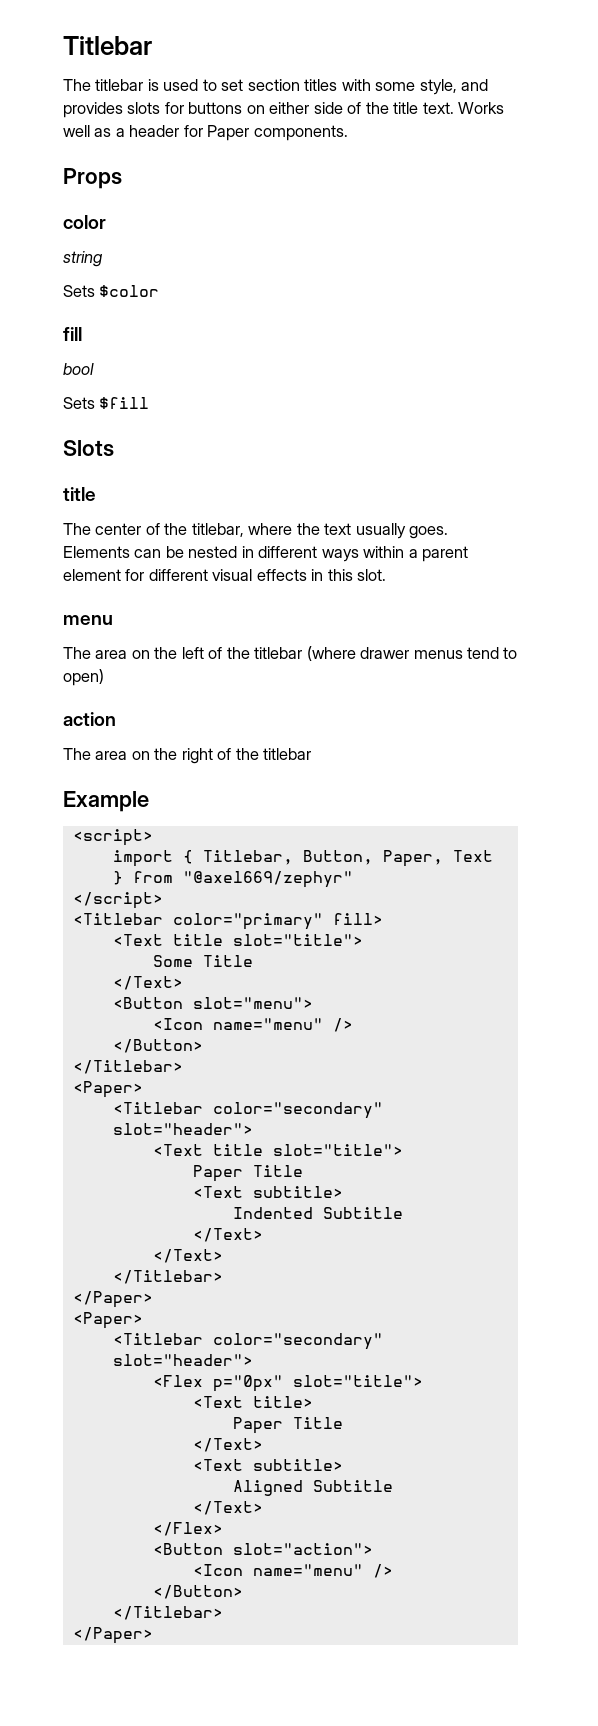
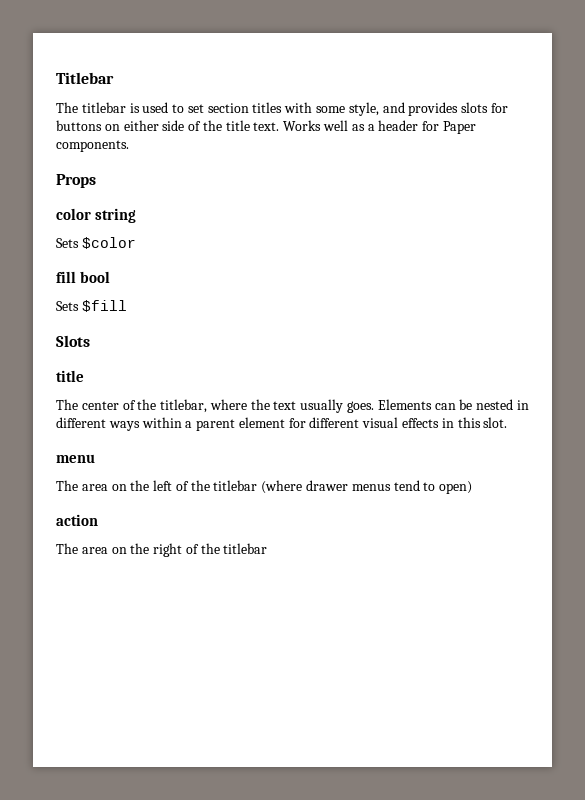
(106, 222) // -> (91, 214) none
(82, 334) // -> (76, 277) none
[63,791,149,812] [72,829,153,846] [112,850,493,867] [112,871,353,888] [72,892,163,909] [72,913,383,930] [112,934,363,946] [152,955,253,967] [112,976,183,990] [112,997,313,1009] [152,1018,353,1032] [112,1039,203,1053] [72,1060,183,1074] [72,1081,143,1098] [112,1102,383,1119] [112,1123,253,1135] [152,1144,403,1156] [192,1165,303,1182] [192,1186,343,1198] [232,1207,403,1219] [192,1228,263,1242] [152,1249,223,1263] [112,1270,223,1284] [72,1291,153,1308] [72,1312,143,1329] [112,1333,383,1350] [112,1354,253,1366] [152,1375,423,1392] [192,1396,313,1408] [232,1417,343,1434] [192,1438,263,1452] [192,1459,343,1471] [232,1480,393,1496] [192,1501,263,1515] [152,1522,223,1536] [152,1543,373,1555] [192,1564,393,1578] [152,1585,243,1599] [112,1606,223,1620] [72,1627,153,1644] // Example // <script> // import { Titlebar, Button, Paper, Text } from "@axel669/zephyr" // </script> // <Titlebar color="primary" fill> // <Text title slot="title"> // Some Title // </Text> // <Button slot="menu"> // <Icon name="menu" /> // </Button> // </Titlebar> // <Paper> // <Titlebar color="secondary" slot="header"> // <Text title slot="title"> // Paper Title // <Text subtitle> // Indented Subtitle // </Text> // </Text> // </Titlebar> // </Paper> // <Paper> // <Titlebar color="secondary" slot="header"> // <Flex p="0px" slot="title"> // <Text title> // Paper Title // </Text> // <Text subtitle> // Aligned Subtitle // </Text> // </Flex> // <Button slot="action"> // <Icon name="menu" /> // </Button> // </Titlebar> // </Paper> -> (268, 548) none

